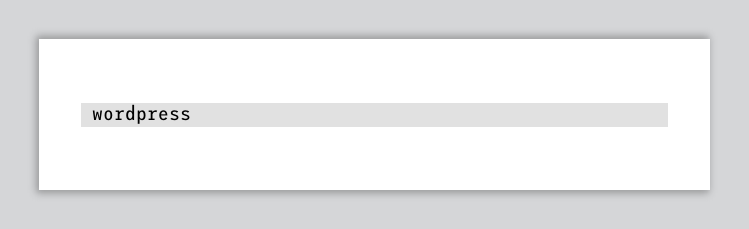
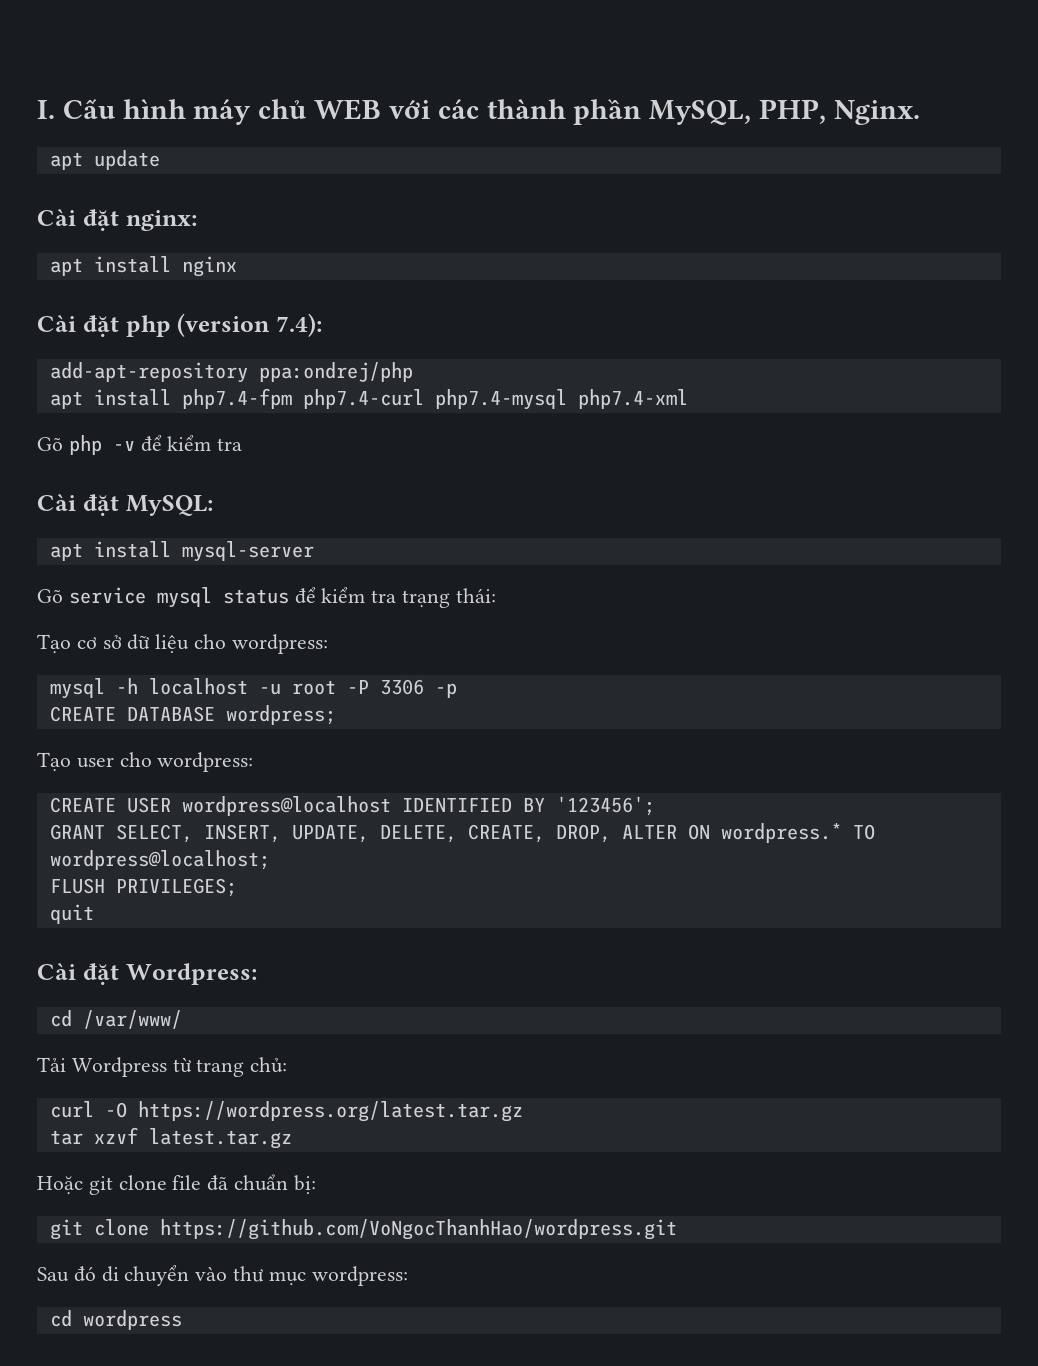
(92, 114) none -> [37,99,920,125] [49,150,160,170] [37,209,197,231] [49,256,237,277] [37,313,322,337] [49,362,413,383] [49,388,688,410] [37,435,243,455] [37,494,213,516] [49,541,314,562] [37,587,496,608] [37,634,328,654] [49,678,457,699] [49,705,336,725] [37,752,254,772] [49,796,655,816] [49,823,875,843] [49,850,270,870] [49,878,237,897] [49,904,94,924] [37,963,257,985] [49,1010,182,1029] [37,1057,288,1077] [49,1101,523,1122] [49,1127,292,1149] [37,1174,316,1195] [49,1219,677,1240] [37,1265,408,1286] [49,1310,72,1327] I. Cấu hình máy chủ WEB với các thành phần MySQL, PHP, Nginx. // apt update // Cài đặt nginx: // apt install nginx // Cài đặt php (version 7.4): // add-apt-repository ppa:ondrej/php // apt install php7.4-fpm php7.4-curl php7.4-mysql php7.4-xml // Gõ php -v để kiểm tra // Cài đặt MySQL: // apt install mysql-server // Gõ service mysql status để kiểm tra trạng thái: // Tạo cơ sở dữ liệu cho wordpress: // mysql -h localhost -u root -P 3306 -p // CREATE DATABASE wordpress; // Tạo user cho wordpress: // CREATE USER wordpress@localhost IDENTIFIED BY '123456'; // GRANT SELECT, INSERT, UPDATE, DELETE, CREATE, DROP, ALTER ON wordpress.* TO wordpress@localhost; // FLUSH PRIVILEGES; // quit // Cài đặt Wordpress: // cd /var/www/ // Tải Wordpress từ trang chủ: // curl -O https://wordpress.org/latest.tar.gz // tar xzvf latest.tar.gz // Hoặc git clone file đã chuẩn bị: // git clone https://github.com/VoNgocThanhHao/wordpress.git // Sau đó di chuyển vào thư mục wordpress: // cd

